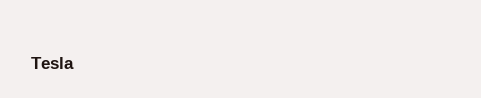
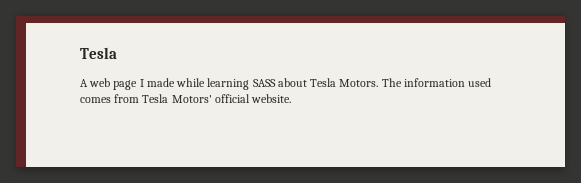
[31,57,74,69] Tesla -> [80,47,117,59] [80,78,492,90] [80,94,292,103] Tesla // A web page I made while learning SASS about Tesla Motors. The information used comes from Tesla Motors' official website.

